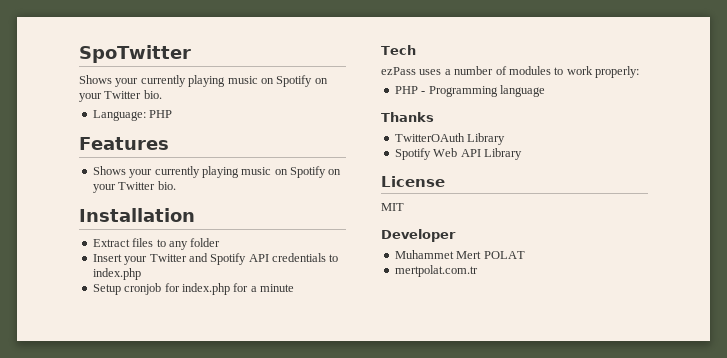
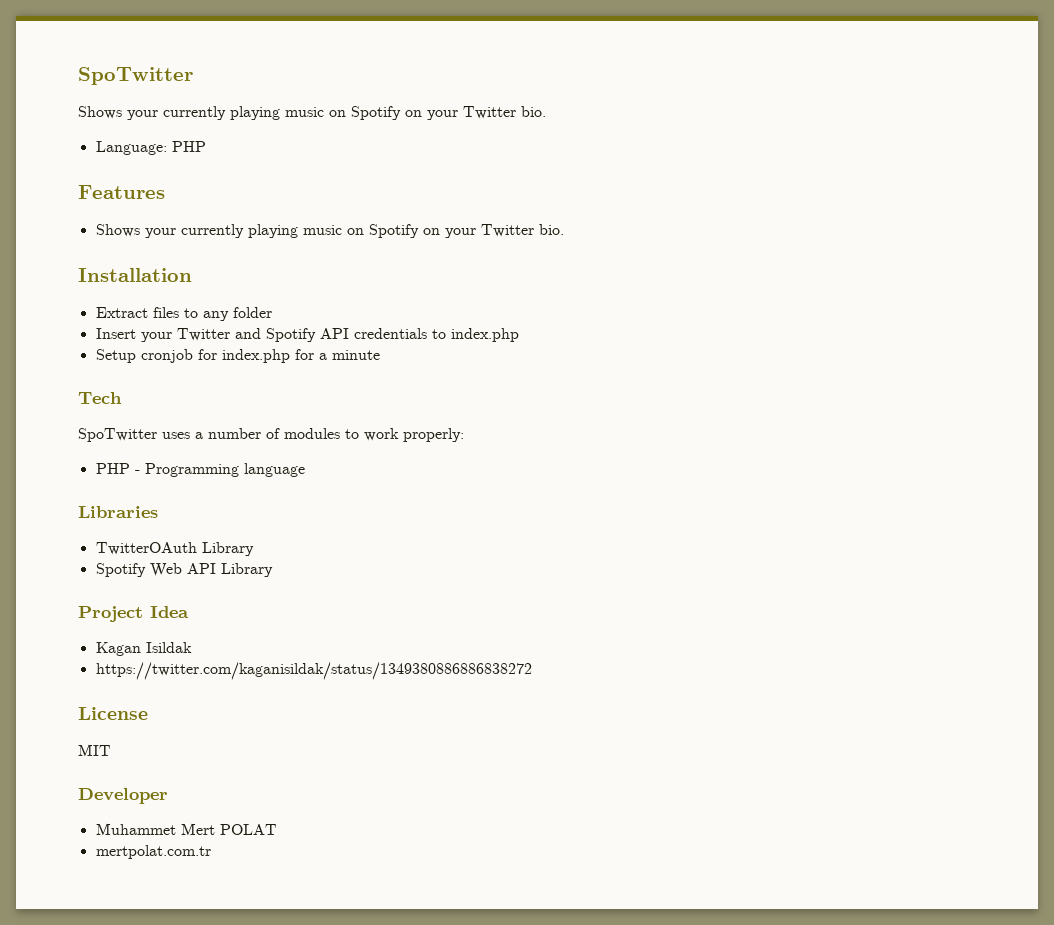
[381,67,416,75] ezPass -> [78,428,157,442] SpoTwitter
[381,112,434,122] Thanks -> [78,506,158,518] Libraries
(522, 154) none -> [78,606,189,622] [95,642,192,656] [95,662,532,680] // Project Idea // Kagan Isildak // https://twitter.com/kaganisildak/status/1349380886886838272

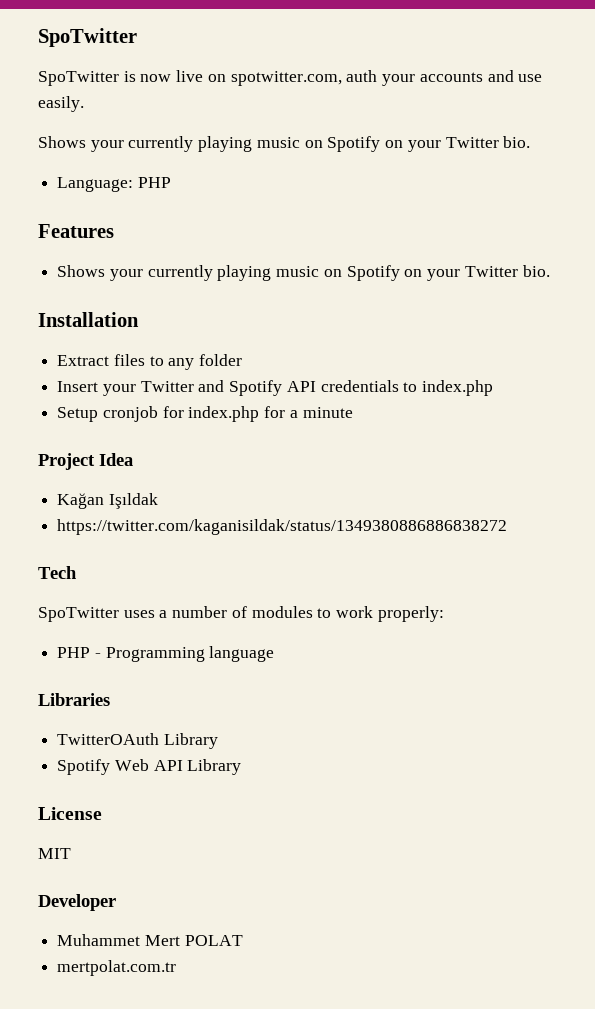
[78,67,193,85] SpoTwitter -> [38,28,137,47] [38,70,543,86] [38,96,84,112] SpoTwitter // SpoTwitter is now live on spotwitter.com, auth your accounts and use easily.
(380, 355) none -> [38,453,133,470] [57,493,158,509] [57,519,508,535] // Project Idea // Kağan Işıldak // https://twitter.com/kaganisildak/status/1349380886886838272
[78,606,189,622] [95,642,192,656] [95,662,532,680] // Project Idea // Kagan Isildak // https://twitter.com/kaganisildak/status/1349380886886838272 -> (242, 767) none

